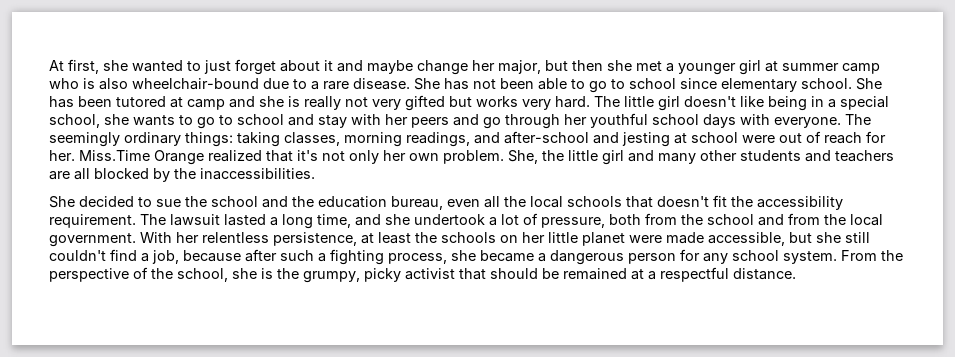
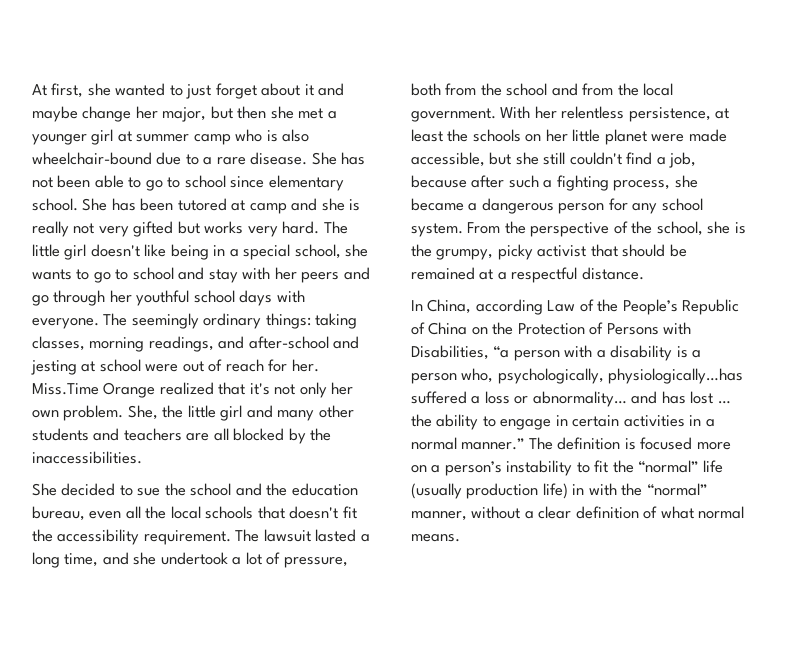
(796, 274) none -> [411,299,740,315] [411,322,692,335] [411,345,702,361] [411,368,744,384] [411,391,731,407] [411,414,715,430] [411,437,731,450] [411,460,723,476] [411,483,707,499] [411,506,745,521] [411,534,460,542] // In China, according Law of the People’s Republic of China on the Protection of Persons with Disabilities, “a person with a disability is a person who, psychologically, physiologically…has suffered a loss or abnormality… and has lost … the ability to engage in certain activities in a normal manner.” The definition is focused more on a person’s instability to fit the “normal” life (usually production life) in with the “normal” manner, without a clear definition of what normal means.

